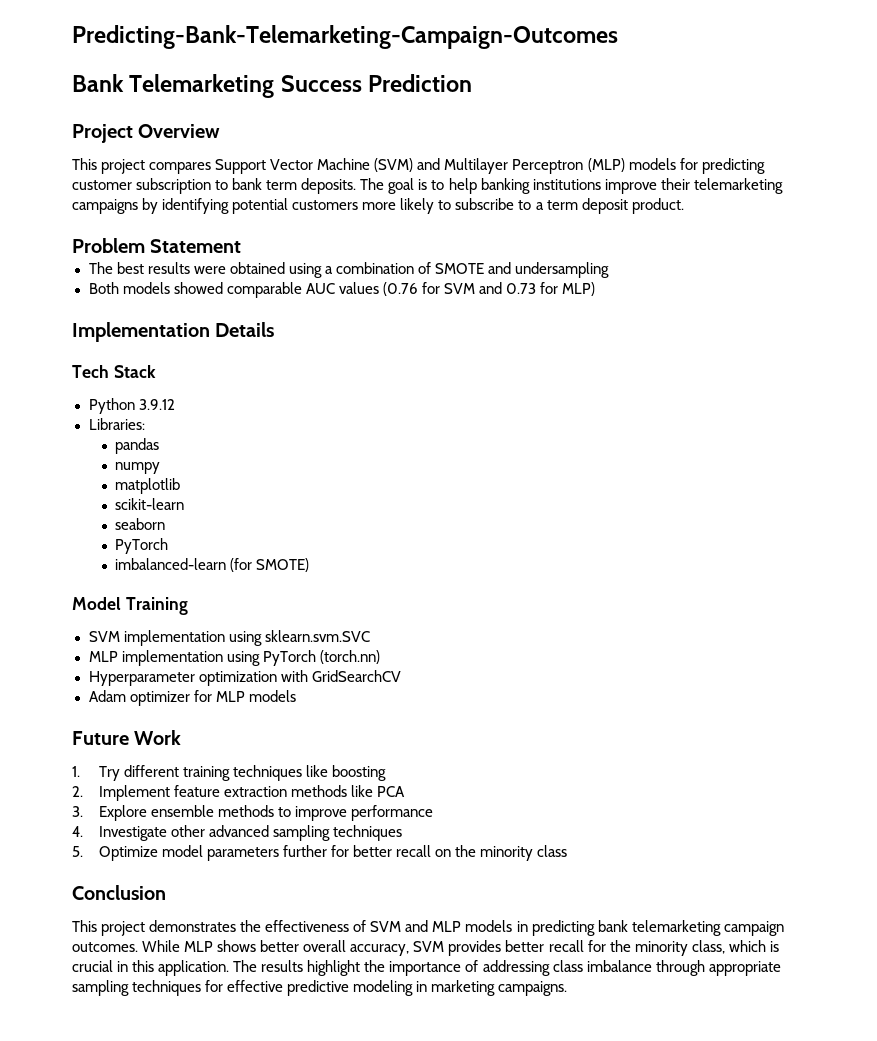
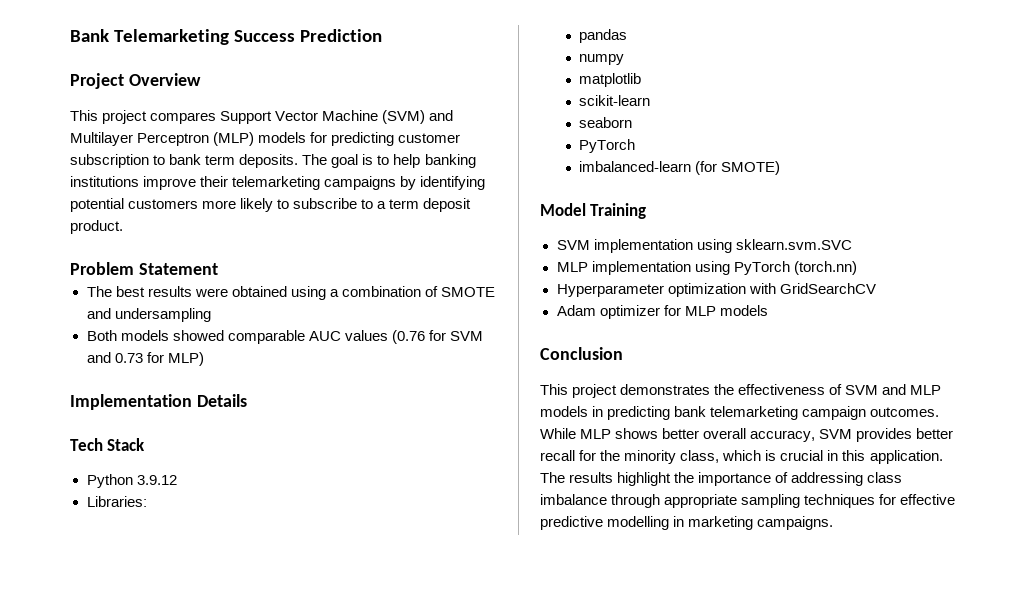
[72,25,618,49] Predicting-Bank-Telemarketing-Campaign-Outcomes // -> (70, 35) none
[72,730,182,745] [72,765,386,781] [72,785,405,801] [72,805,433,821] [72,825,402,841] [72,845,568,861] // Future Work // 1. Try different training techniques like boosting // 2. Implement feature extraction methods like PCA // 3. Explore ensemble methods to improve performance // 4. Investigate other advanced sampling techniques // 5. Optimize model parameters further for better recall on the minority class -> (768, 310) none
[353,980,414,996] modeling -> [607,516,670,530] modelling

